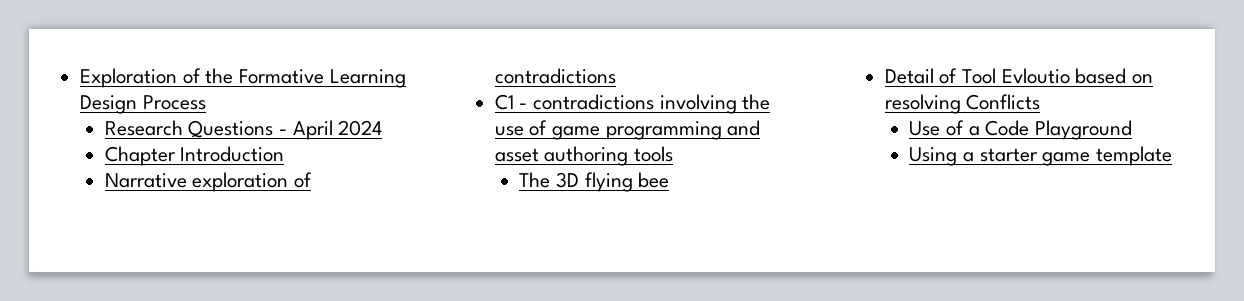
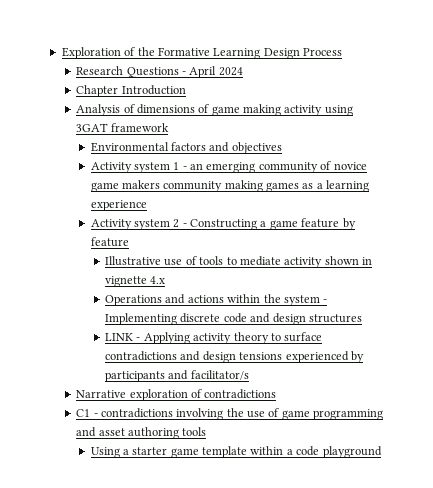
(285, 154) none -> [76,104,353,116] [76,123,169,132] [90,142,282,154] [90,161,367,173] [90,180,370,192] [90,200,147,211] [90,218,356,230] [90,237,129,247] [105,256,373,268] [105,276,166,287] [105,294,328,306] [105,313,362,325] [105,332,323,344] [105,351,364,363] [105,370,249,382] // Analysis of dimensions of game making activity using 3GAT framework // Environmental factors and objectives // Activity system 1 - an emerging community of novice game makers community making games as a learning experience // Activity system 2 - Constructing a game feature by feature // Illustrative use of tools to mediate activity shown in vignette 4.x // Operations and actions within the system - Implementing discrete code and design structures // LINK - Applying activity theory to surface contradictions and design tensions experienced by participants and facilitator/s
[519,172,670,192] [884,68,1154,84] [884,94,1041,114] [909,120,1133,140] // The 3D flying bee // Detail of Tool Evloutio based on resolving Conflicts // Use of a Code Playground -> (207, 431) none
(1173, 156) none -> [250,446,382,458] within a code playground

